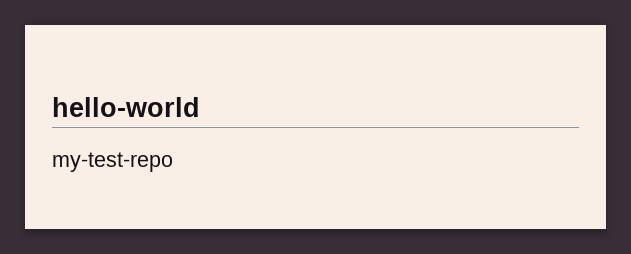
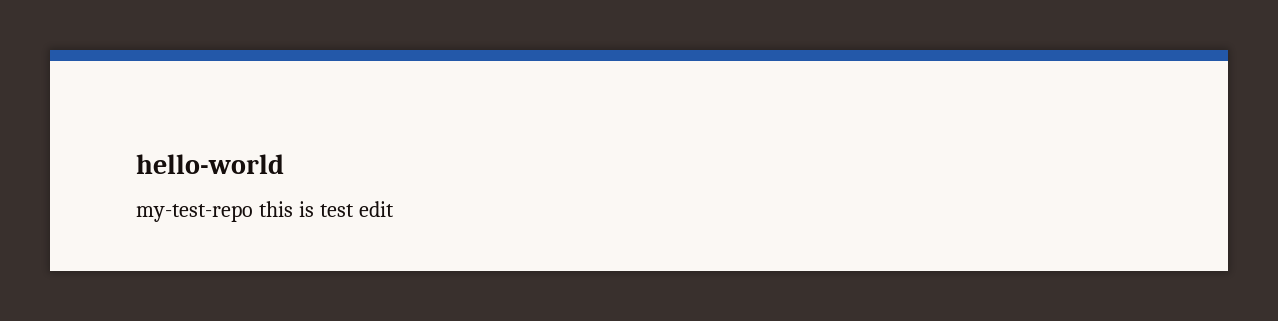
(173, 162) none -> [258,201,394,217] this is test edit

